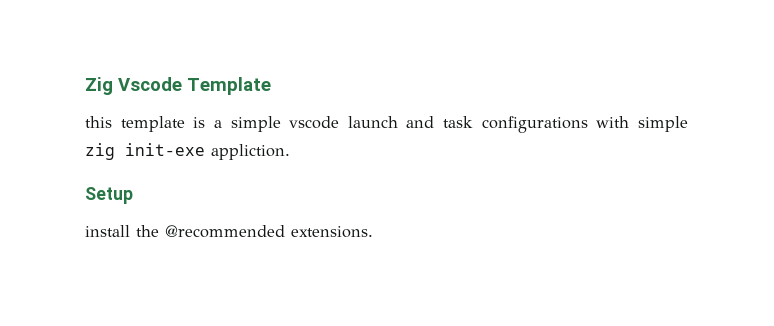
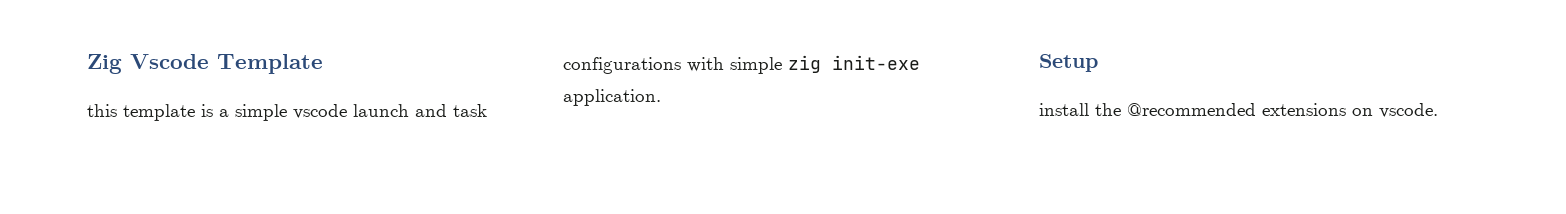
[211,144,290,160] appliction. -> [563,89,661,106] application.
[291,226,373,238] extensions. -> [1262,103,1438,118] extensions on vscode.

